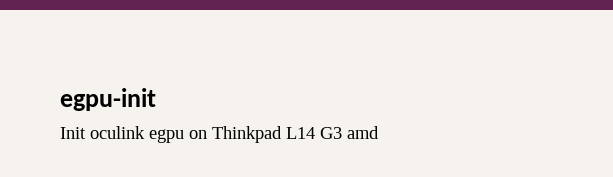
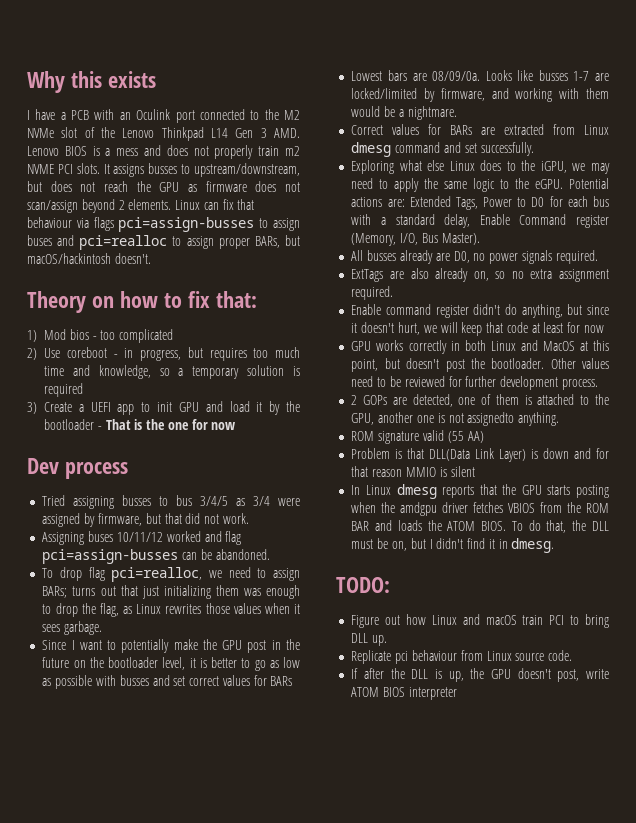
[60,88,156,111] [60,126,379,143] egpu-init // Init oculink egpu on Thinkpad L14 G3 amd -> [27,71,156,93] [27,109,301,123] [27,127,300,141] [27,145,301,159] [27,163,300,177] [27,181,300,192] [27,199,255,213] [27,217,300,232] [27,235,300,250] [27,253,151,264] [27,291,257,313] [27,329,174,343] [27,347,300,361] [44,365,300,379] [44,383,83,397] [27,401,300,415] [44,419,236,430] [27,458,128,479] [42,495,300,509] [42,513,249,527] [42,531,242,545] [42,549,270,564] [42,567,301,582] [42,585,300,599] [42,603,300,617] [42,621,103,635] [42,639,300,653] [42,657,301,671] [42,675,293,689] [351,70,609,81] [351,88,609,102] [351,106,457,120] [351,124,609,135] [351,142,534,157] [351,160,611,174] [351,178,609,192] [351,196,609,210] [351,214,609,228] [351,233,480,246] [351,250,598,264] [351,268,609,282] [351,286,394,300] [351,304,610,318] [351,322,604,336] [351,340,609,354] [351,358,609,372] [351,376,598,390] [351,394,609,407] [351,412,560,426] [351,430,484,444] [351,448,609,462] [351,466,475,477] [351,484,609,499] [351,502,609,516] [351,520,609,533] [351,538,555,553] [336,577,390,593] [351,614,609,628] [351,633,388,646] [351,650,573,664] [351,668,609,682] [351,687,457,700] Why this exists // I have a PCB with an Oculink port connected to the M2 NVMe slot of the Lenovo Thinkpad L14 Gen 3 AMD. Lenovo BIOS is a mess and does not properly train m2 NVME PCI slots. It assigns busses to upstream/downstream, but does not reach the GPU as firmware does not scan/assign beyond 2 elements. Linux can fix that behaviour via flags pci=assign-busses to assign buses and pci=realloc to assign proper BARs, but macOS/hackintosh doesn't. // Theory on how to fix that: // 1) Mod bios - too complicated // 2) Use coreboot - in progress, but requires too much time and knowledge, so a temporary solution is required // 3) Create a UEFI app to init GPU and load it by the bootloader - That is the one for now // Dev process // Tried assigning busses to bus 3/4/5 as 3/4 were assigned by firmware, but that did not work. // Assigning buses 10/11/12 worked and flag pci=assign-busses can be abandoned. // To drop flag pci=realloc, we need to assign BARs; turns out that just initializing them was enough to drop the flag, as Linux rewrites those values when it sees garbage. // Since I want to potentially make the GPU post in the future on the bootloader level, it is better to go as low as possible with busses and set correct values for BARs // Lowest bars are 08/09/0a. Looks like busses 1-7 are locked/limited by firmware, and working with them would be a nightmare. // Correct values for BARs are extracted from Linux dmesg command and set successfully. // Exploring what else Linux does to the iGPU, we may need to apply the same logic to the eGPU. Potential actions are: Extended Tags, Power to D0 for each bus with a standard delay, Enable Command register (Memory, I/O, Bus Master). // All busses already are D0, no power signals required. // ExtTags are also already on, so no extra assignment required. // Enable command register didn't do anything, but since it doesn't hurt, we will keep that code at least for now // GPU works correctly in both Linux and MacOS at this point, but doesn't post the bootloader. Other values need to be reviewed for further development process. // 2 GOPs are detected, one of them is attached to the GPU, another one is not assignedto anything. // ROM signature valid (55 AA) // Problem is that DLL(Data Link Layer) is down and for that reason MMIO is silent // In Linux dmesg reports that the GPU starts posting when the amdgpu driver fetches VBIOS from the ROM BAR and loads the ATOM BIOS. To do that, the DLL must be on, but I didn't find it in dmesg. // TODO: // Figure out how Linux and macOS train PCI to bring DLL up. // Replicate pci behaviour from Linux source code. // If after the DLL is up, the GPU doesn't post, write ATOM BIOS interpreter

